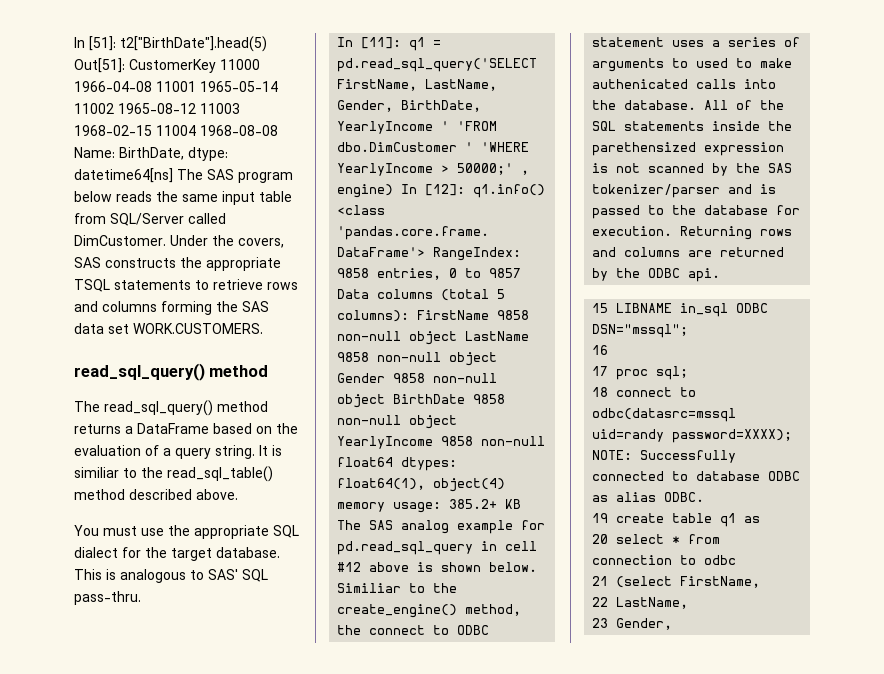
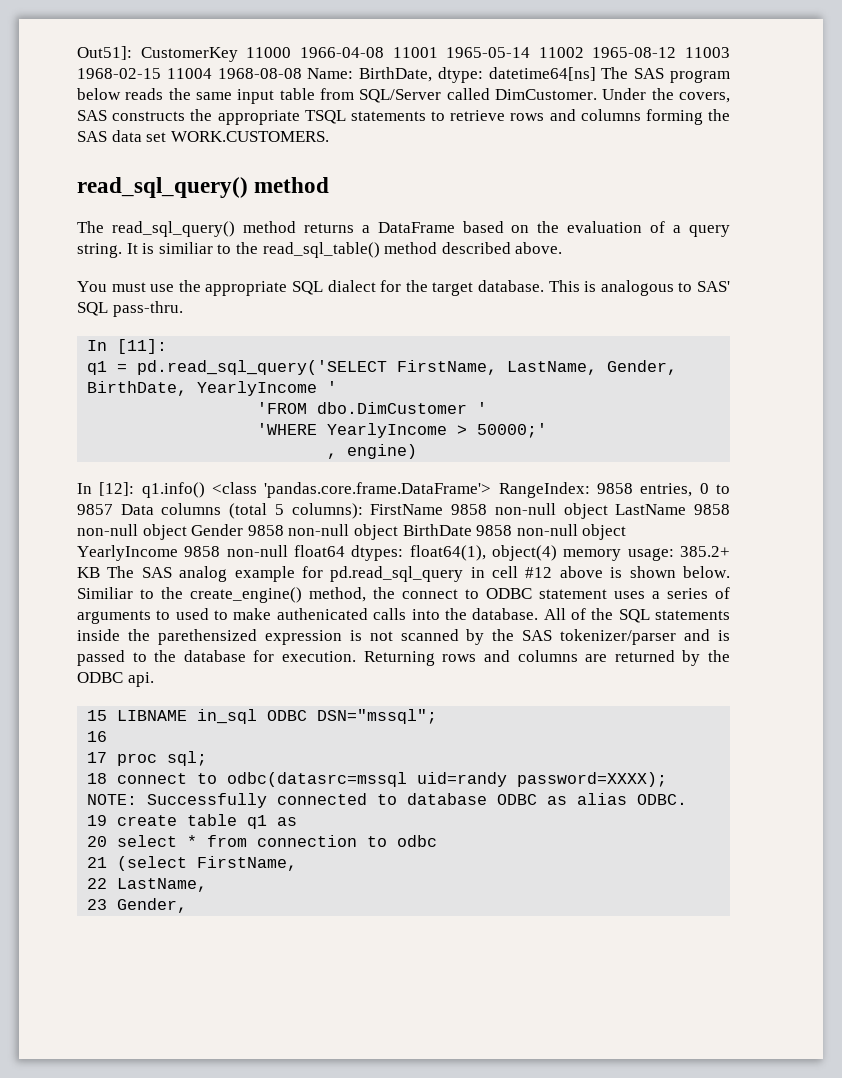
[74,36,267,52] [74,58,125,73] In [51]: t2["BirthDate"].head(5) Out[51]: -> [77,46,132,60] Out51]:
(402, 43) none -> (168, 346) //
(450, 126) none -> (338, 387) //
(474, 147) none -> (488, 408) //
(514, 169) none -> (548, 430) //
(394, 191) none -> (418, 451) //

